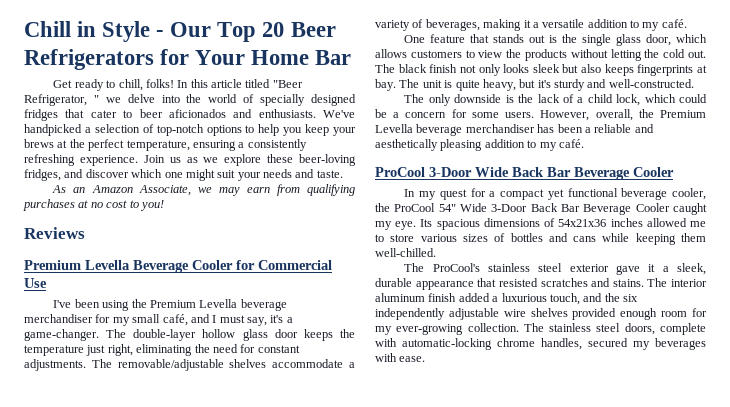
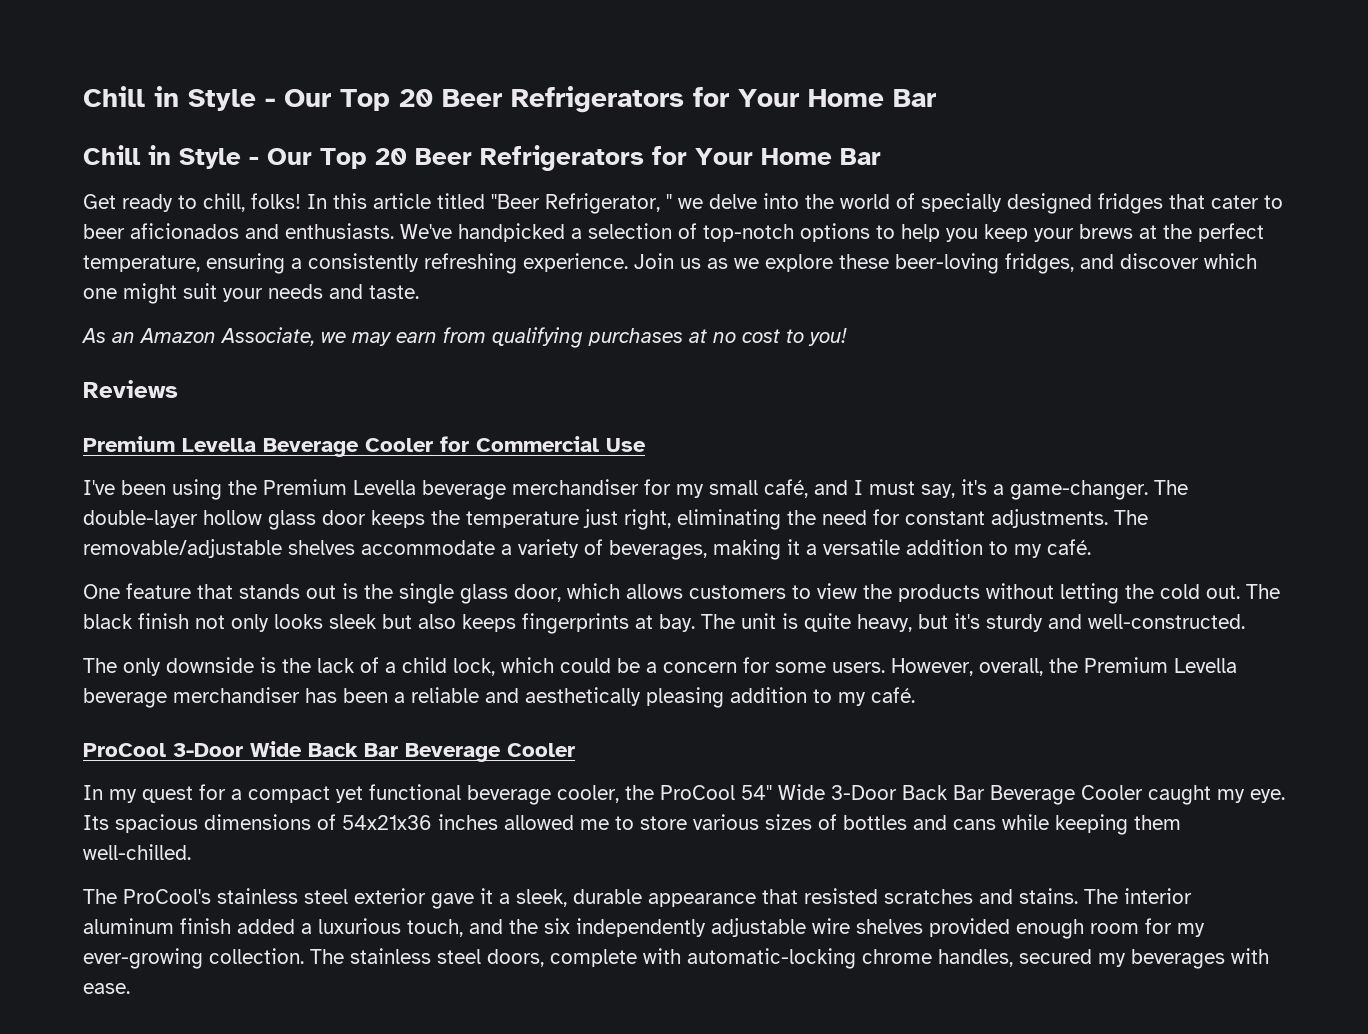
(352, 57) none -> [83,145,881,171] // Chill in Style - Our Top 20 Beer Refrigerators for Your Home Bar

